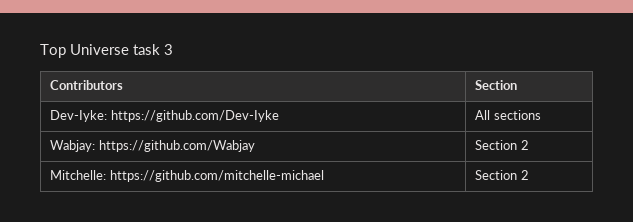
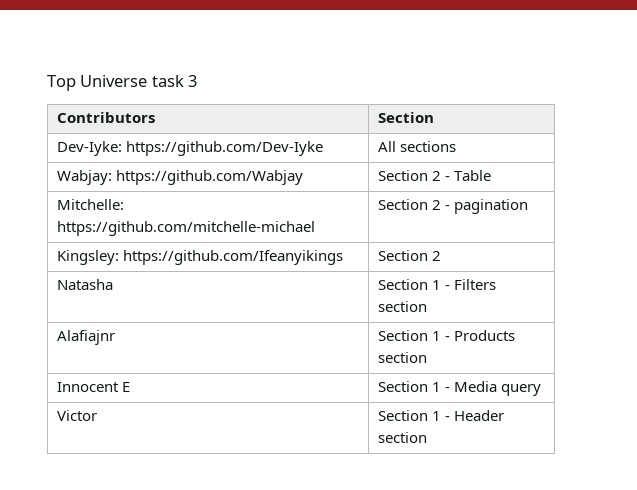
(529, 145) none -> [444,170,491,181] - Table
(529, 175) none -> [444,199,528,214] [56,250,343,265] [377,250,441,261] [56,279,113,290] [377,279,496,290] [377,301,427,312] [56,330,115,345] [377,330,515,341] [377,352,427,363] [56,382,130,392] [377,381,541,396] [56,410,97,421] [377,410,504,421] [377,432,427,443] - pagination // Kingsley: https://github.com/Ifeanyikings | Section 2 // Natasha | Section 1 - Filters section // Alafiajnr | Section 1 - Products section // Innocent E | Section 1 - Media query // Victor | Section 1 - Header section

